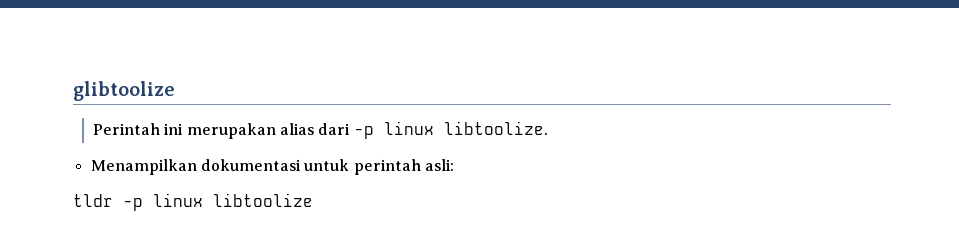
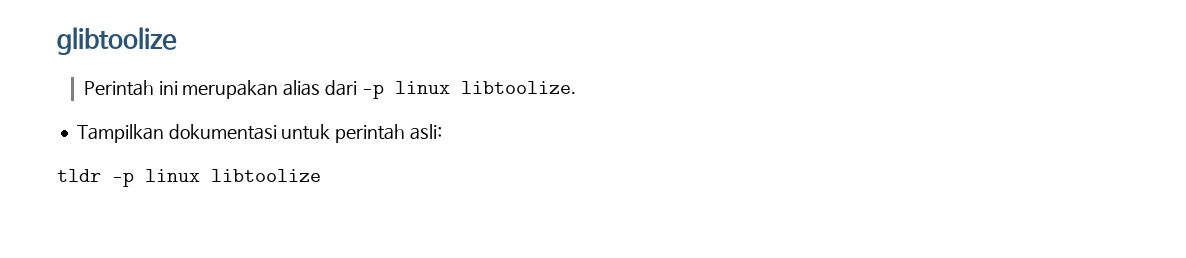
[90,159,197,175] Menampilkan -> [76,124,164,143] Tampilkan

